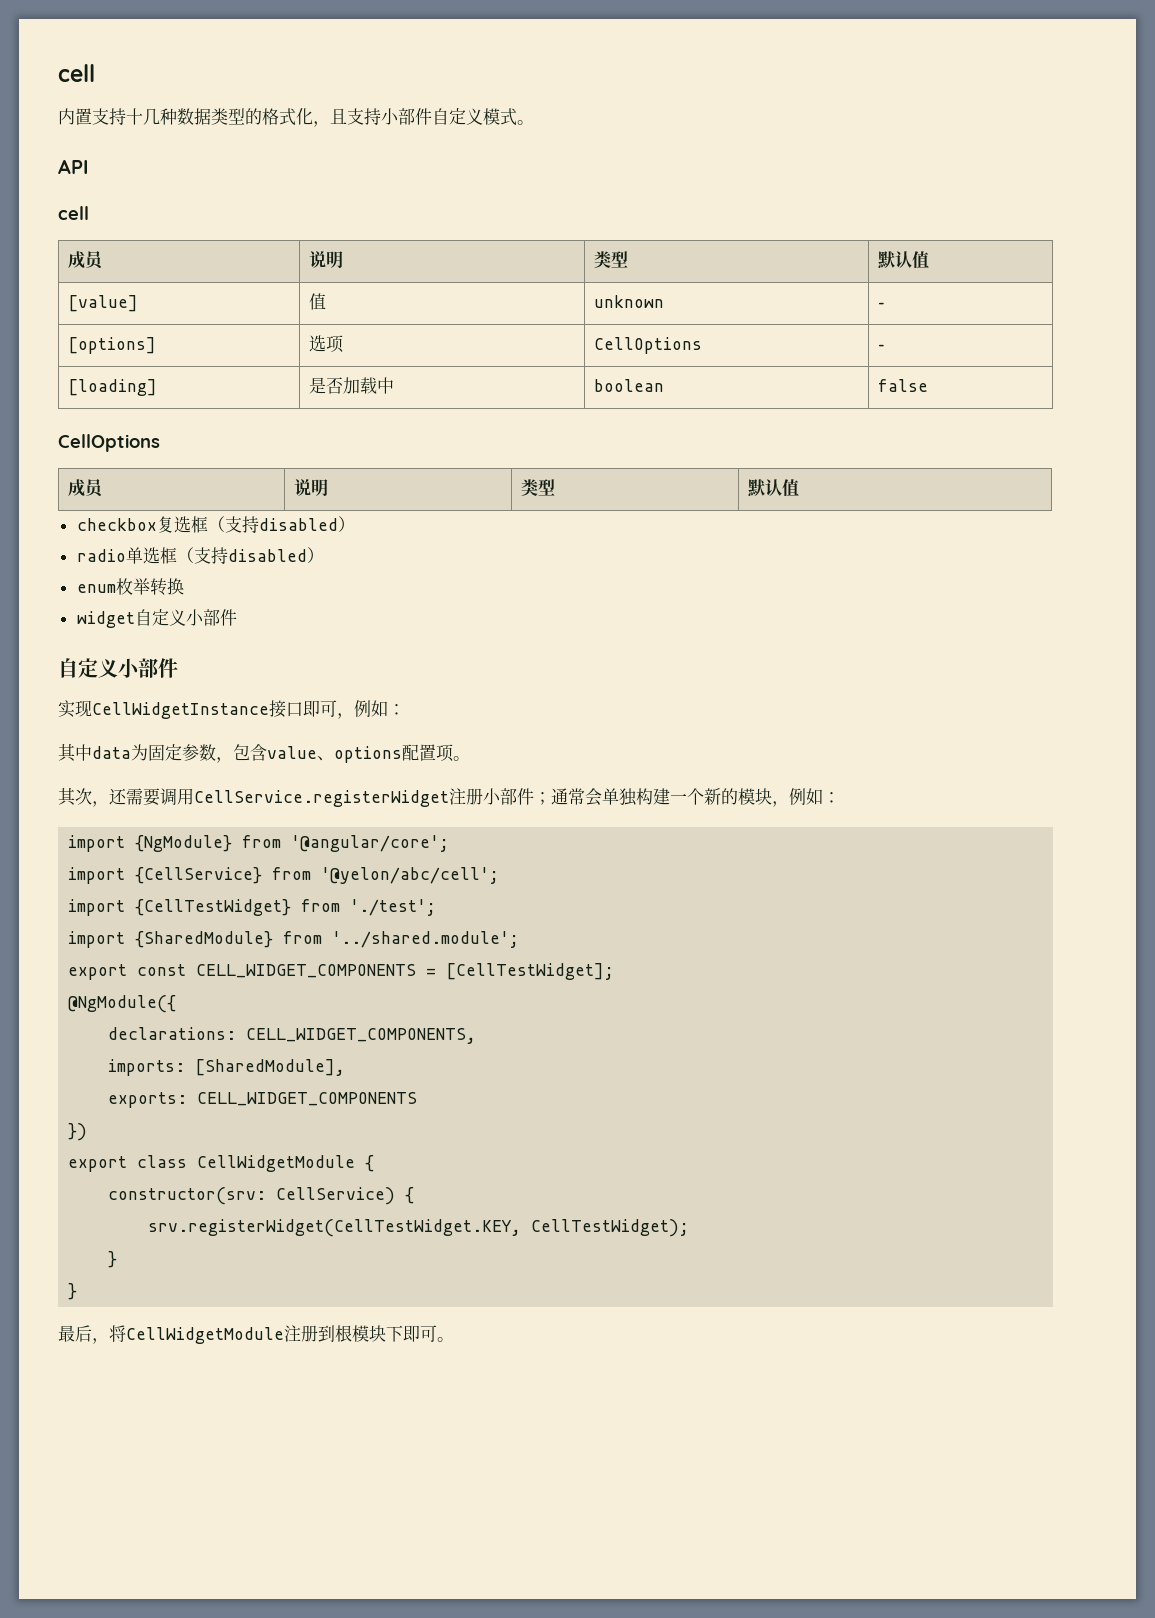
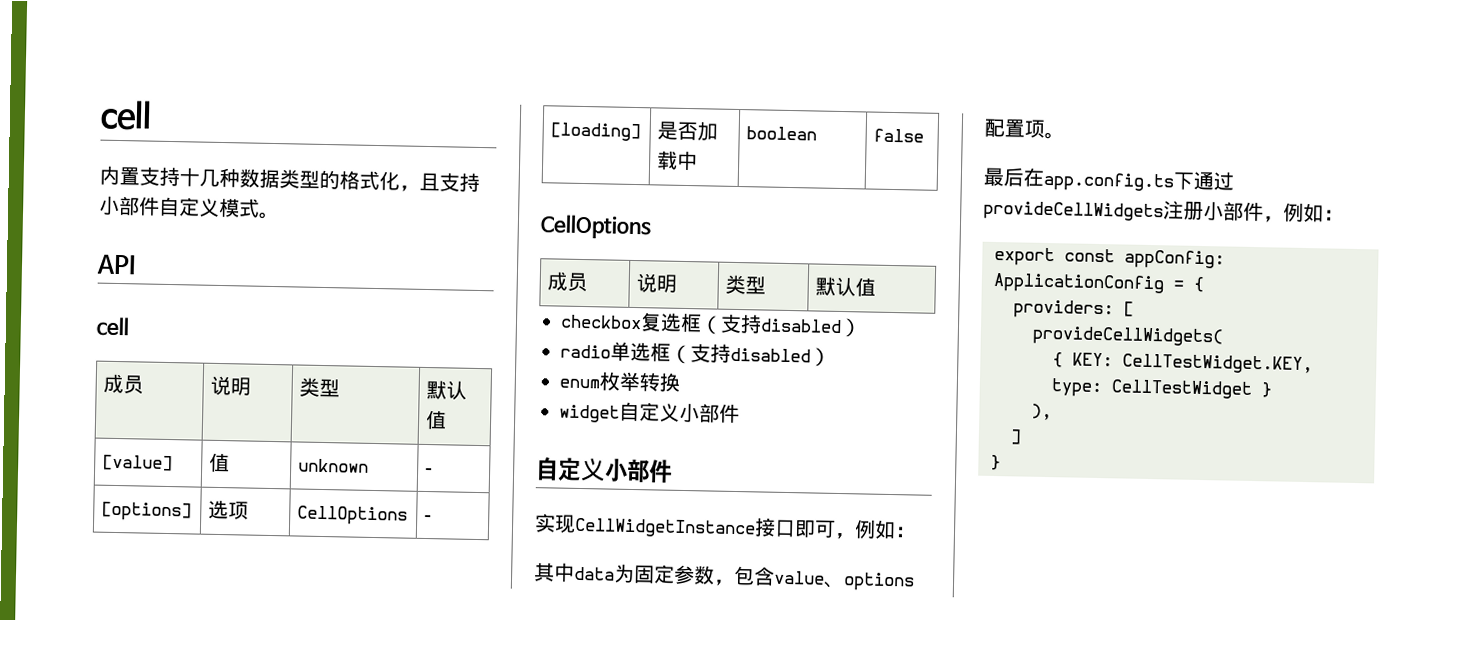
[58,787,840,807] [68,835,450,852] [68,867,500,884] [68,899,437,916] [68,931,520,948] [68,963,615,980] [68,995,177,1013] [108,1027,477,1044] [108,1059,346,1076] [108,1092,418,1108] [68,1123,88,1141] [68,1155,375,1172] [108,1187,415,1205] [148,1219,690,1237] [108,1251,118,1268] [68,1283,78,1300] [58,1325,454,1344] 其次，还需要调用CellService.registerWidget注册小部件；通常会单独构建一个新的模块，例如： // import {NgModule} from '@angular/core'; // import {CellService} from '@yelon/abc/cell'; // import {CellTestWidget} from './test'; // import {SharedModule} from '../shared.module'; // export const CELL_WIDGET_COMPONENTS = [CellTestWidget]; // @NgModule({ // declarations: CELL_WIDGET_COMPONENTS, // imports: [SharedModule], // exports: CELL_WIDGET_COMPONENTS // }) // export class CellWidgetModule { // constructor(srv: CellService) { // srv.registerWidget(CellTestWidget.KEY, CellTestWidget); // } // } // 最后，将CellWidgetModule注册到根模块下即可。 -> [983,167,1235,193] [983,200,1344,223] [994,246,1225,270] [993,272,1205,295] [1013,299,1134,320] [1032,325,1223,348] [1052,352,1313,375] [1051,378,1272,399] [1031,403,1052,421] [1010,429,1022,445] [990,454,1001,471] 最后在app.config.ts下通过provideCellWidgets注册小部件，例如： // export const appConfig: ApplicationConfig = { // providers: [ // provideCellWidgets( // { KEY: CellTestWidget.KEY, type: CellTestWidget } // ), // ] // }

